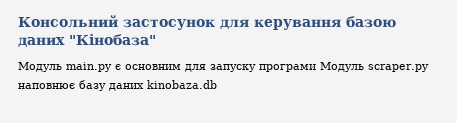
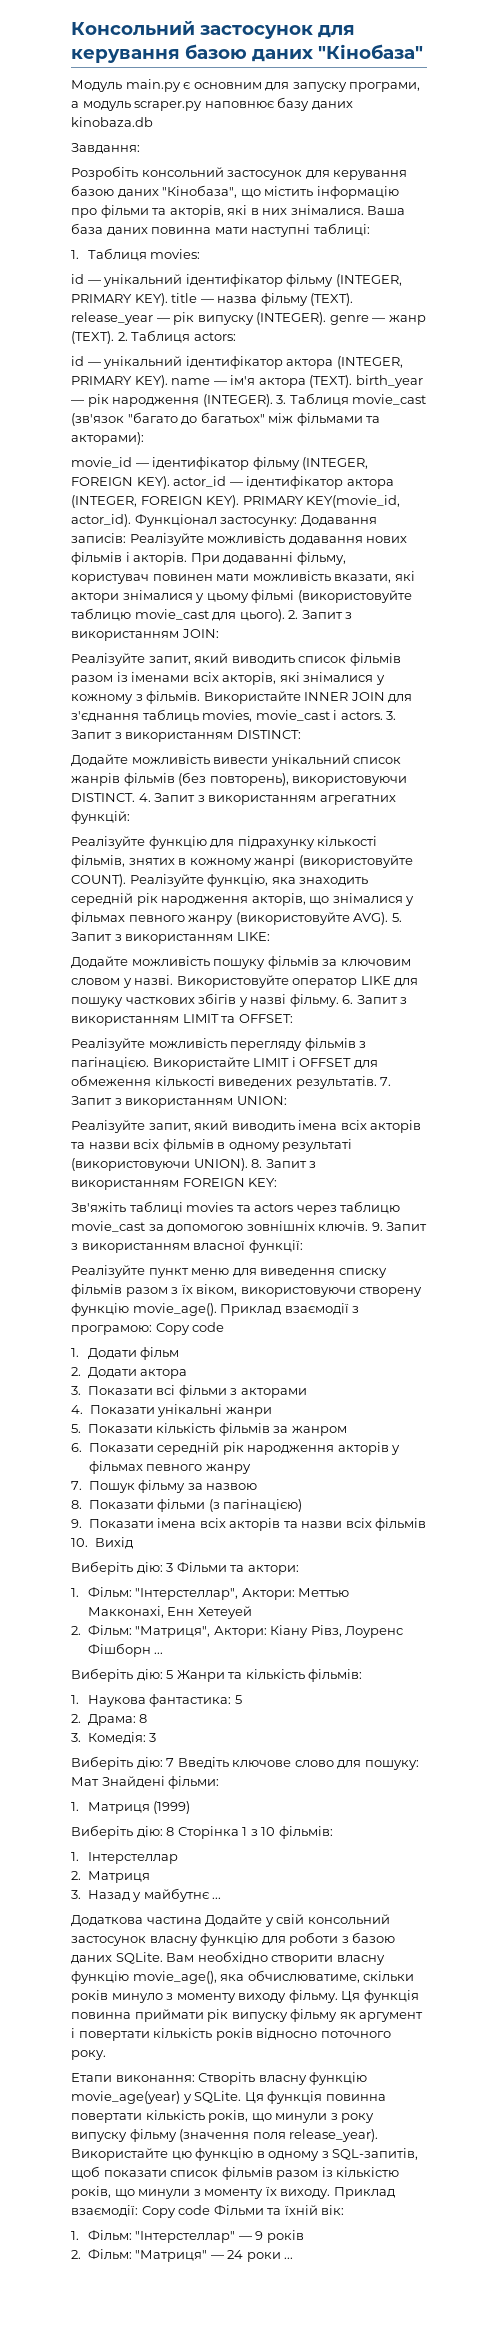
[259,62,364,72] програми Модуль -> [349,82,421,92] [71,101,131,111] програми, а модуль
(217, 84) none -> [71,143,140,154] [71,166,408,180] [71,185,399,199] [71,205,406,218] [71,223,370,237] [71,248,201,261] [71,274,402,287] [71,293,354,306] [71,312,426,325] [71,330,236,344] [71,356,403,369] [71,375,423,388] [71,393,427,407] [71,412,381,426] [71,432,144,445] [71,457,369,470] [71,476,394,489] [71,495,401,508] [71,514,377,527] [71,533,408,546] [71,552,346,565] [71,571,415,584] [71,590,412,603] [71,608,353,622] [71,629,219,641] [71,653,401,666] [71,672,385,685] [71,691,413,704] [71,709,397,722] [71,730,301,742] [71,754,402,767] [71,772,408,786] [71,793,396,805] [71,811,130,824] [71,836,378,849] [71,855,413,868] [71,874,369,887] [71,893,415,906] [71,912,402,925] [71,932,270,944] [71,956,411,969] [71,975,419,988] [71,993,408,1007] [71,1014,293,1026] [71,1038,367,1051] [71,1057,378,1070] [71,1075,392,1089] [71,1096,287,1108] [71,1120,422,1133] [71,1139,353,1152] [71,1158,317,1171] [71,1178,278,1190] [71,1201,401,1215] [71,1221,428,1233] [71,1240,303,1253] [71,1265,387,1278] [71,1284,423,1297] [71,1303,360,1316] [71,1322,225,1335] [71,1347,180,1360] [71,1367,188,1379] [71,1385,307,1398] [71,1404,272,1417] [71,1423,347,1436] [71,1442,401,1455] [88,1461,251,1474] [71,1480,258,1493] [71,1499,303,1512] [71,1518,427,1531] [71,1537,133,1549] [71,1561,299,1575] [71,1587,350,1600] [87,1606,252,1619] [71,1625,404,1638] [87,1643,164,1657] [71,1668,363,1682] [71,1694,242,1707] [71,1714,148,1726] [71,1732,157,1744] [71,1756,419,1770] [71,1776,220,1789] [71,1801,191,1814] [71,1825,333,1839] [71,1852,178,1864] [71,1871,150,1883] [71,1888,222,1902] [71,1914,390,1927] [71,1932,396,1946] [71,1951,385,1965] [71,1970,415,1984] [71,1990,419,2003] [71,2009,424,2022] [71,2028,391,2041] [71,2050,106,2060] [71,2072,368,2085] [71,2091,386,2104] [71,2110,375,2123] [71,2129,379,2142] [71,2148,419,2161] [71,2166,400,2180] [71,2186,395,2199] [71,2205,345,2218] [71,2230,304,2243] [71,2249,294,2262] // Завдання: // Розробіть консольний застосунок для керування базою даних "Кінобаза", що містить інформацію про фільми та акторів, які в них знімалися. Ваша база даних повинна мати наступні таблиці: // 1. Таблиця movies: // id — унікальний ідентифікатор фільму (INTEGER, PRIMARY KEY). title — назва фільму (TEXT). release_year — рік випуску (INTEGER). genre — жанр (TEXT). 2. Таблиця actors: // id — унікальний ідентифікатор актора (INTEGER, PRIMARY KEY). name — ім'я актора (TEXT). birth_year — рік народження (INTEGER). 3. Таблиця movie_cast (зв'язок "багато до багатьох" між фільмами та акторами): // movie_id — ідентифікатор фільму (INTEGER, FOREIGN KEY). actor_id — ідентифікатор актора (INTEGER, FOREIGN KEY). PRIMARY KEY(movie_id, actor_id). Функціонал застосунку: Додавання записів: Реалізуйте можливість додавання нових фільмів і акторів. При додаванні фільму, користувач повинен мати можливість вказати, які актори знімалися у цьому фільмі (використовуйте таблицю movie_cast для цього). 2. Запит з використанням JOIN: // Реалізуйте запит, який виводить список фільмів разом із іменами всіх акторів, які знімалися у кожному з фільмів. Використайте INNER JOIN для з'єднання таблиць movies, movie_cast і actors. 3. Запит з використанням DISTINCT: // Додайте можливість вивести унікальний список жанрів фільмів (без повторень), використовуючи DISTINCT. 4. Запит з використанням агрегатних функцій: // Реалізуйте функцію для підрахунку кількості фільмів, знятих в кожному жанрі (використовуйте COUNT). Реалізуйте функцію, яка знаходить середній рік народження акторів, що знімалися у фільмах певного жанру (використовуйте AVG). 5. Запит з використанням LIKE: // Додайте можливість пошуку фільмів за ключовим словом у назві. Використовуйте оператор LIKE для пошуку часткових збігів у назві фільму. 6. Запит з використанням LIMIT та OFFSET: // Реалізуйте можливість перегляду фільмів з пагінацією. Використайте LIMIT і OFFSET для обмеження кількості виведених результатів. 7. Запит з використанням UNION: // Реалізуйте запит, який виводить імена всіх акторів та назви всіх фільмів в одному результаті (використовуючи UNION). 8. Запит з використанням FOREIGN KEY: // Зв'яжіть таблиці movies та actors через таблицю movie_cast за допомогою зовнішніх ключів. 9. Запит з використанням власної функції: // Реалізуйте пункт меню для виведення списку фільмів разом з їх віком, використовуючи створену функцію movie_age(). Приклад взаємодії з програмою: Copy code // 1. Додати фільм // 2. Додати актора // 3. Показати всі фільми з акторами // 4. Показати унікальні жанри // 5. Показати кількість фільмів за жанром // 6. Показати середній рік народження акторів у фільмах певного жанру // 7. Пошук фільму за назвою // 8. Показати фільми (з пагінацією) // 9. Показати імена всіх акторів та назви всіх фільмів // 10. Вихід // Виберіть дію: 3 Фільми та актори: // 1. Фільм: "Інтерстеллар", Актори: Меттью Макконахі, Енн Хетеуей // 2. Фільм: "Матриця", Актори: Кіану Рівз, Лоуренс Фішборн ... // Виберіть дію: 5 Жанри та кількість фільмів: // 1. Наукова фантастика: 5 // 2. Драма: 8 // 3. Комедія: 3 // Виберіть дію: 7 Введіть ключове слово для пошуку: Мат Знайдені фільми: // 1. Матриця (1999) // Виберіть дію: 8 Сторінка 1 з 10 фільмів: // 1. Інтерстеллар // 2. Матриця // 3. Назад у майбутнє ... // Додаткова частина Додайте у свій консольний застосунок власну функцію для роботи з базою даних SQLite. Вам необхідно створити власну функцію movie_age(), яка обчислюватиме, скільки років минуло з моменту виходу фільму. Ця функція повинна приймати рік випуску фільму як аргумент і повертати кількість років відносно поточного року. // Етапи виконання: Створіть власну функцію movie_age(year) у SQLite. Ця функція повинна повертати кількість років, що минули з року випуску фільму (значення поля release_year). Використайте цю функцію в одному з SQL-запитів, щоб показати список фільмів разом із кількістю років, що минули з моменту їх виходу. Приклад взаємодії: Copy code Фільми та їхній вік: // 1. Фільм: "Інтерстеллар" — 9 років // 2. Фільм: "Матриця" — 24 роки ...

